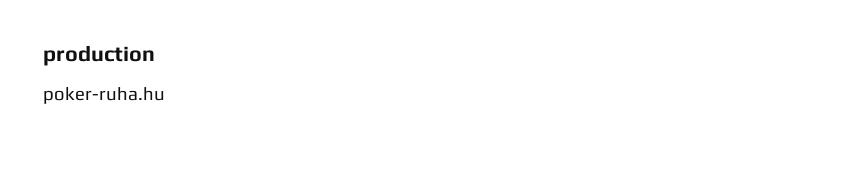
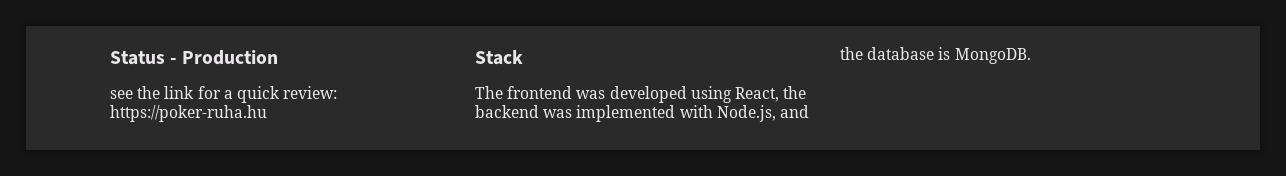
[43,45,155,66] [43,87,165,104] production // poker-ruha.hu -> [110,50,278,65] [110,86,338,103] [110,105,267,122] [475,50,523,65] [475,86,807,103] [475,105,809,122] [840,47,1031,64] Status - Production // see the link for a quick review: https://poker-ruha.hu // Stack // The frontend was developed using React, the backend was implemented with Node.js, and the database is MongoDB.

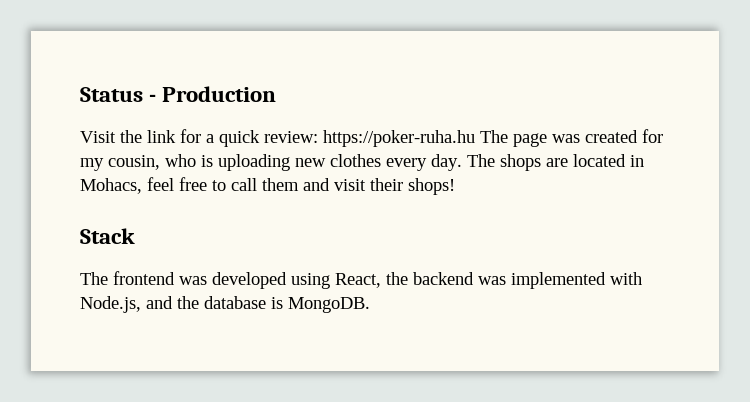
[110,90,133,99] see -> [80,131,116,143] Visit
(267, 113) none -> [480,129,663,147] [80,154,644,171] [80,177,455,195] The page was created for my cousin, who is uploading new clothes every day. The shops are located in Mohacs, feel free to call them and visit their shops!

